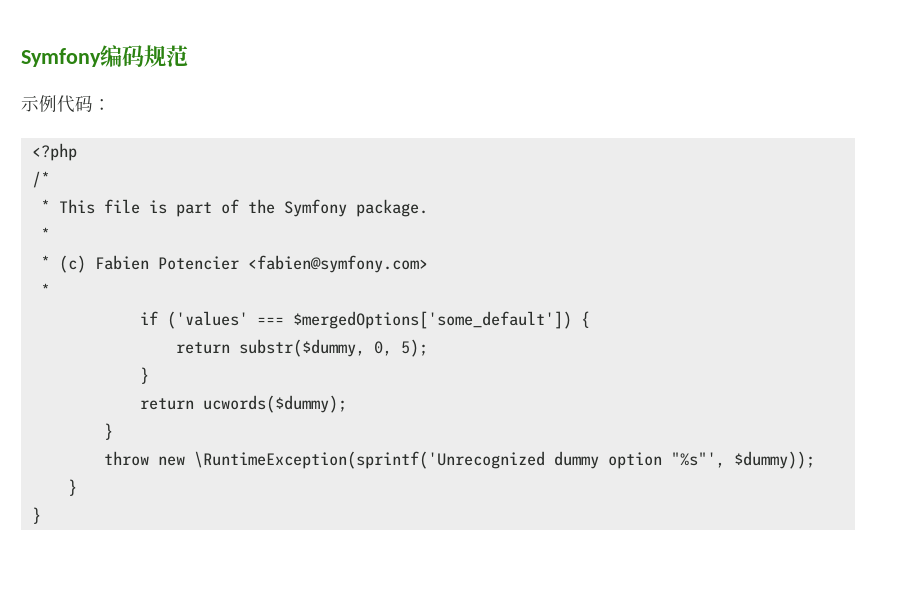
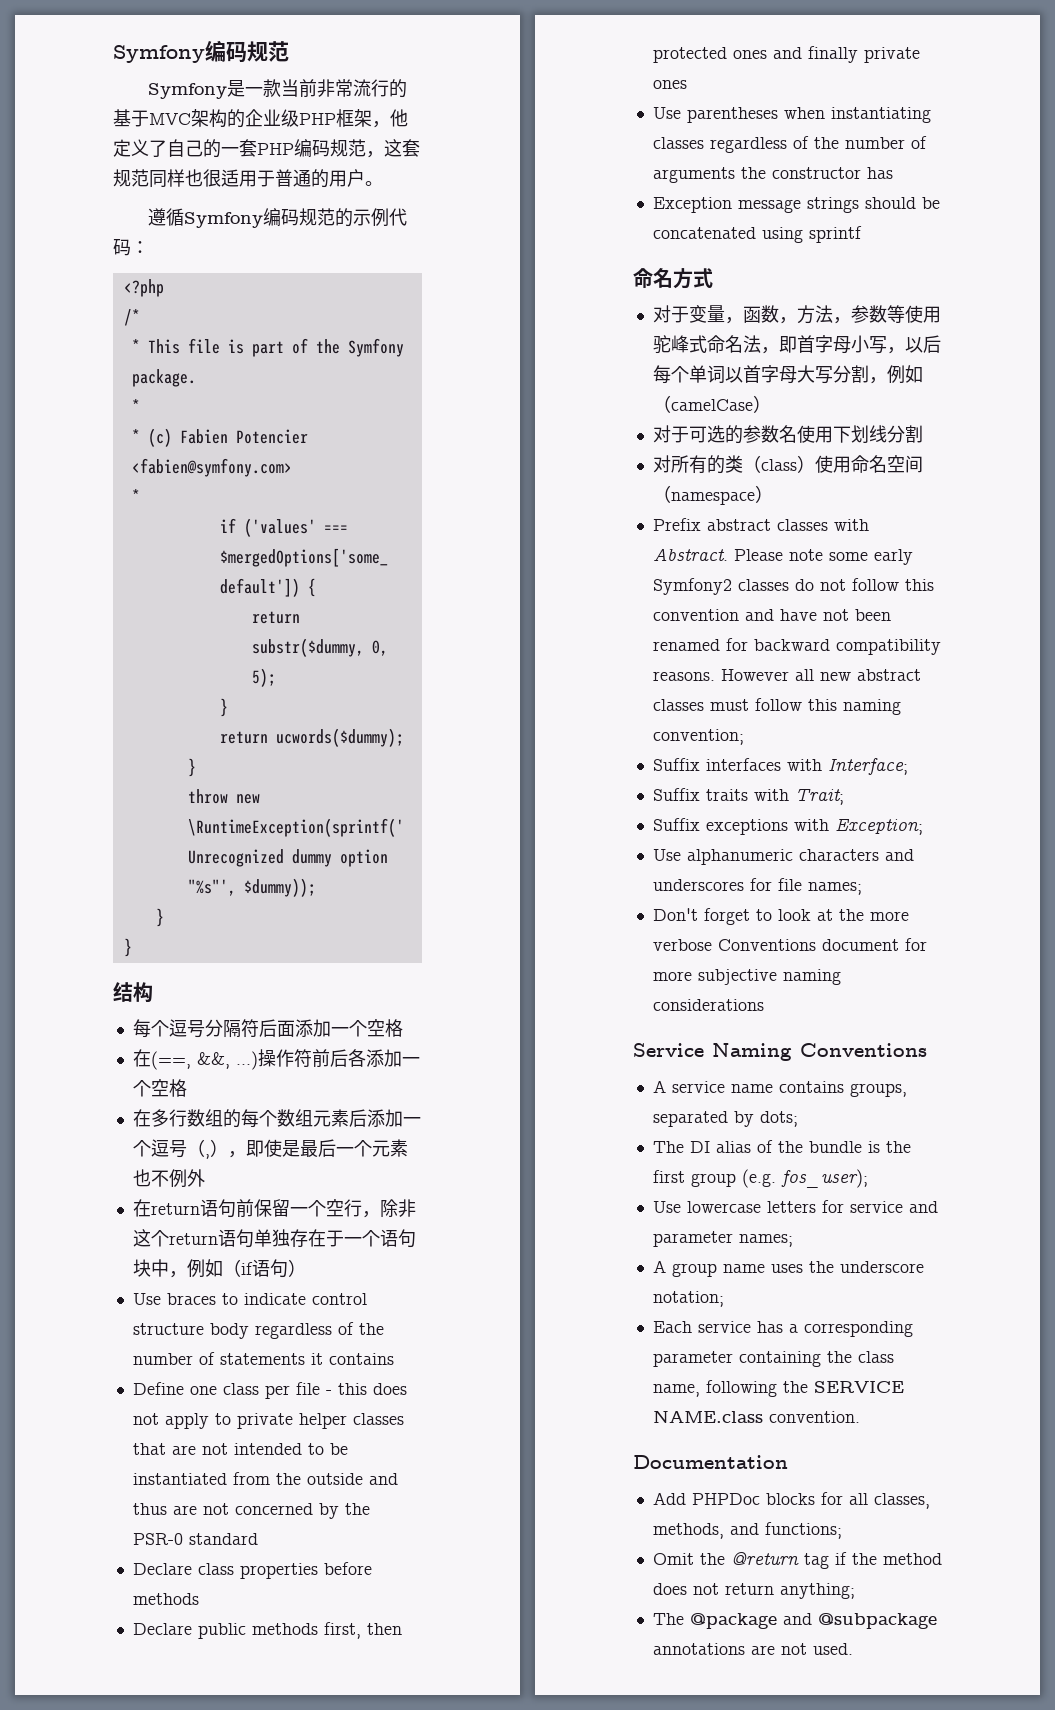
(188, 56) none -> [148,79,408,99] [113,109,408,128] [113,139,420,158] [113,169,383,188] [148,208,354,228] Symfony是一款当前非常流行的基于MVC架构的企业级PHP框架，他定义了自己的一套PHP编码规范，这套规范同样也很适用于普通的用户。 // 遵循Symfony编码规范的
(41, 515) none -> [113,982,153,1003] [132,1019,403,1038] [132,1049,420,1070] [132,1079,187,1097] [132,1109,421,1128] [132,1139,408,1159] [132,1169,205,1188] [132,1199,416,1218] [132,1229,416,1248] [132,1259,306,1278] [132,1293,367,1305] [132,1322,384,1339] [132,1352,394,1365] [132,1382,407,1399] [132,1413,404,1429] [132,1443,348,1455] [132,1472,398,1485] [132,1503,370,1519] [132,1533,258,1545] [132,1562,372,1579] [132,1593,199,1605] [132,1622,402,1639] [652,46,920,63] [652,80,687,89] [652,107,931,123] [652,136,927,153] [652,167,893,183] [652,197,940,213] [652,226,862,243] [633,268,713,289] [652,305,941,324] [652,335,941,354] [652,365,923,384] [652,395,771,413] [652,425,923,444] [652,455,923,474] [652,485,773,505] [652,518,869,531] [652,548,913,565] [652,578,934,595] [652,609,891,621] [652,638,941,655] [652,669,921,681] [652,698,901,715] [652,729,744,745] [652,758,908,775] [652,788,844,805] [652,818,923,835] [652,849,914,865] [652,878,862,895] [652,908,909,925] [652,938,927,951] [652,969,841,985] [652,999,764,1011] [633,1043,927,1061] [652,1080,907,1097] [652,1111,798,1127] [652,1140,911,1153] [652,1169,868,1188] [652,1200,938,1213] [652,1231,793,1247] [652,1260,924,1277] [652,1291,724,1307] [652,1321,913,1337] [652,1351,894,1367] [652,1380,904,1397] [652,1410,860,1423] [633,1455,788,1469] [652,1492,930,1509] [652,1522,842,1539] [652,1552,942,1569] [652,1583,855,1599] [652,1613,937,1629] [652,1643,853,1655] // 结构 // 每个逗号分隔符后面添加一个空格 // 在(==, &&, ...)操作符前后各添加一个空格 // 在多行数组的每个数组元素后添加一个逗号（,），即使是最后一个元素也不例外 // 在return语句前保留一个空行，除非这个return语句单独存在于一个语句块中，例如（if语句） // Use braces to indicate control structure body regardless of the number of statements it contains // Define one class per file - this does not apply to private helper classes that are not intended to be instantiated from the outside and thus are not concerned by the PSR-0 standard // Declare class properties before methods // Declare public methods first, then protected ones and finally private ones // Use parentheses when instantiating classes regardless of the number of arguments the constructor has // Exception message strings should be concatenated using sprintf // 命名方式 // 对于变量，函数，方法，参数等使用驼峰式命名法，即首字母小写，以后每个单词以首字母大写分割，例如（camelCase） // 对于可选的参数名使用下划线分割 // 对所有的类（class）使用命名空间（namespace） // Prefix abstract classes with Abstract. Please note some early Symfony2 classes do not follow this convention and have not been renamed for backward compatibility reasons. However all new abstract classes must follow this naming convention; // Suffix interfaces with Interface; // Suffix traits with Trait; // Suffix exceptions with Exception; // Use alphanumeric characters and underscores for file names; // Don't forget to look at the more verbose Conventions document for more subjective naming considerations // Service Naming Conventions // A service name contains groups, separated by dots; // The DI alias of the bundle is the first group (e.g. fos_user); // Use lowercase letters for service and parameter names; // A group name uses the underscore notation; // Each service has a corresponding parameter containing the class name, following the SERVICE NAME.class convention. // Documentation // Add PHPDoc blocks for all classes, methods, and functions; // Omit the @return tag if the method does not return anything; // The @package and @subpackage annotations are not used.

